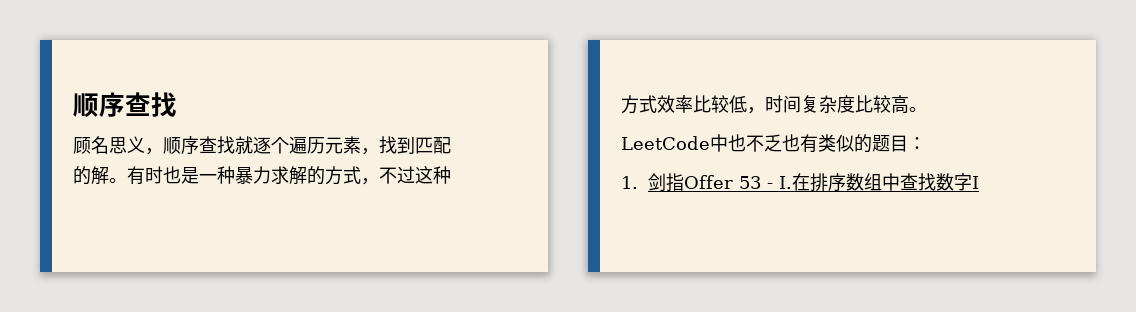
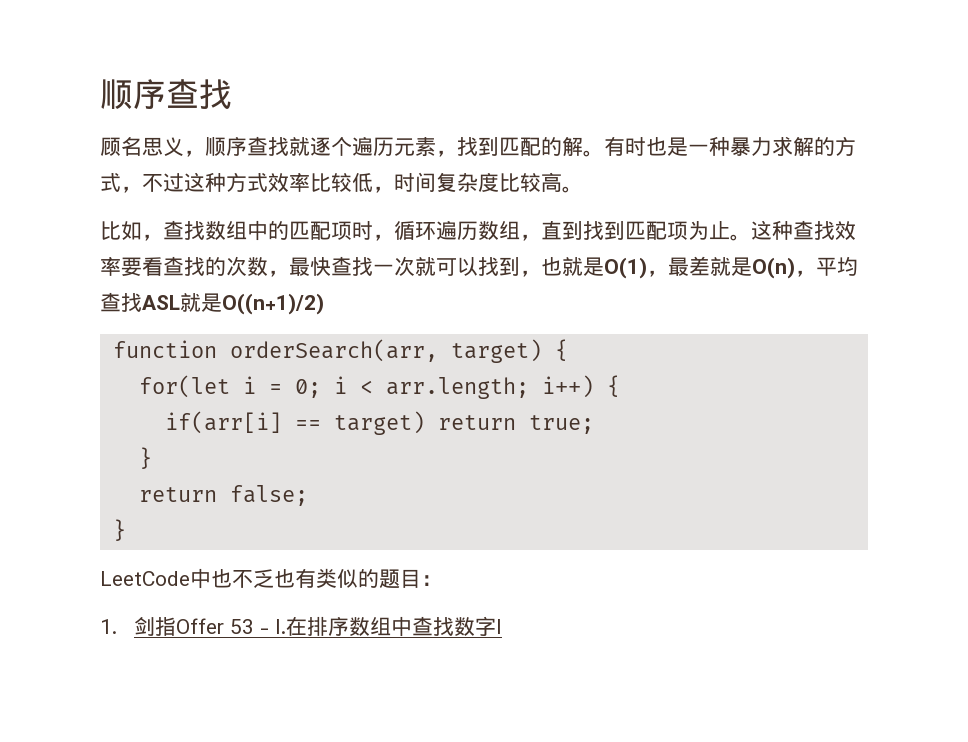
(927, 109) none -> [100,220,856,241] [100,256,858,279] [100,292,324,315] [112,339,568,363] [138,375,620,399] [164,411,594,435] [138,447,152,469] [138,485,308,506] [112,519,126,541] // 比如，查找数组中的匹配项时，循环遍历数组，直到找到匹配项为止。这种查找效率要看查找的次数，最快查找一次就可以找到，也就是O(1)，最差就是O(n)，平均查找ASL就是O((n+1)/2) // function orderSearch(arr, target) { // for(let i = 0; i < arr.length; i++) { // if(arr[i] == target) return true; // } // return false; // }

